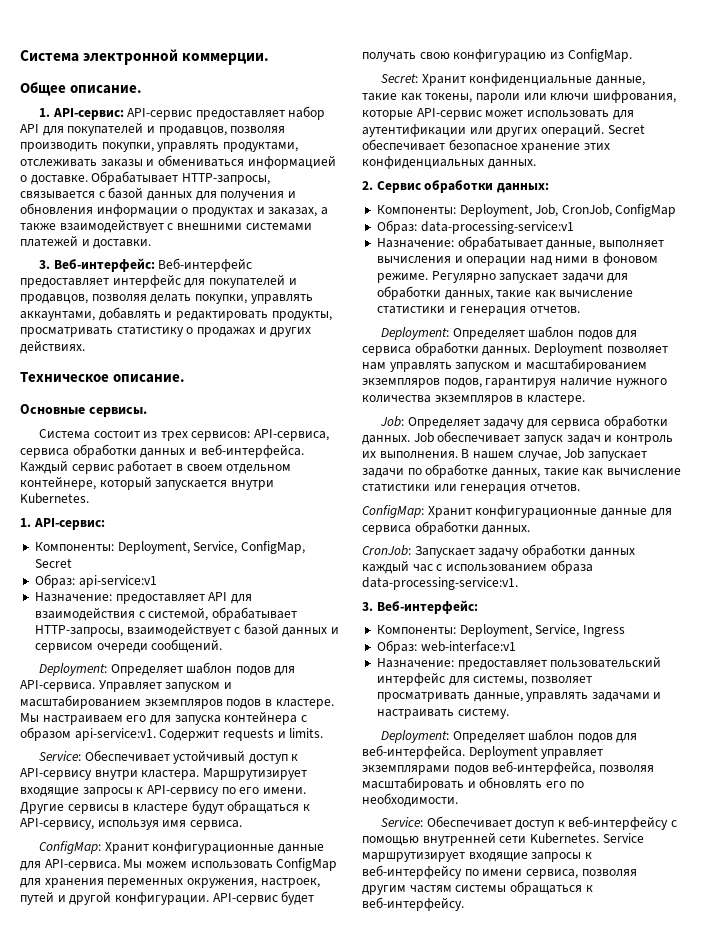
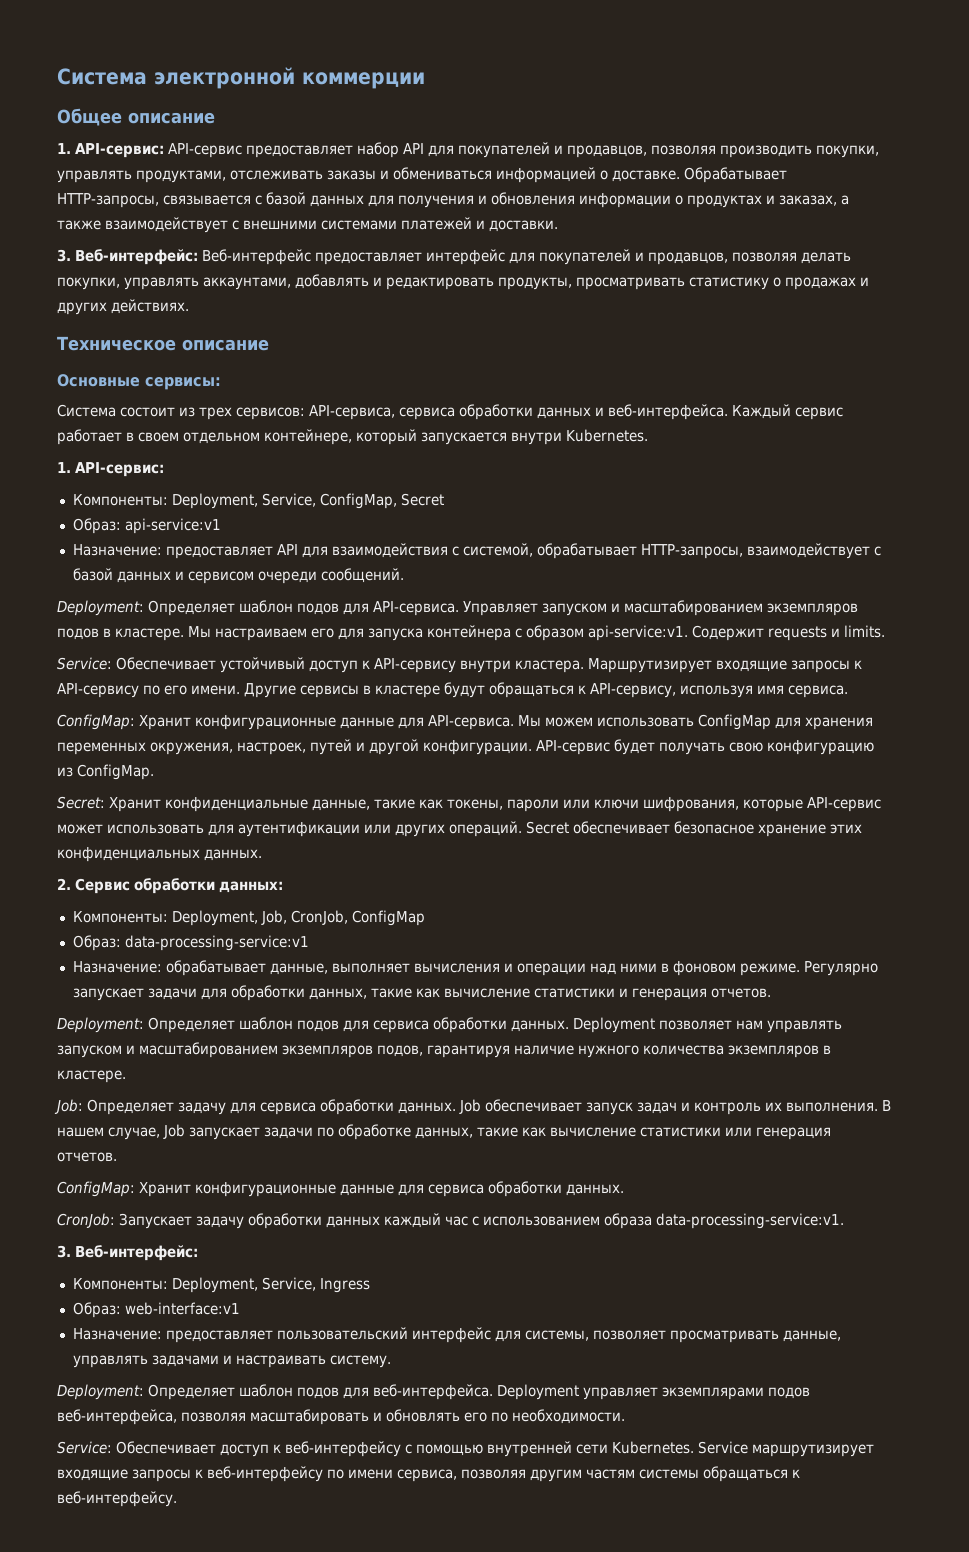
[182,53,270,65] коммерции. -> [302,72,425,89] коммерции
[70,85,143,94] описание. -> [128,112,215,124] описание
[113,374,186,383] описание. -> [182,339,269,351] описание
[88,407,147,417] сервисы. -> [145,377,221,390] сервисы:

